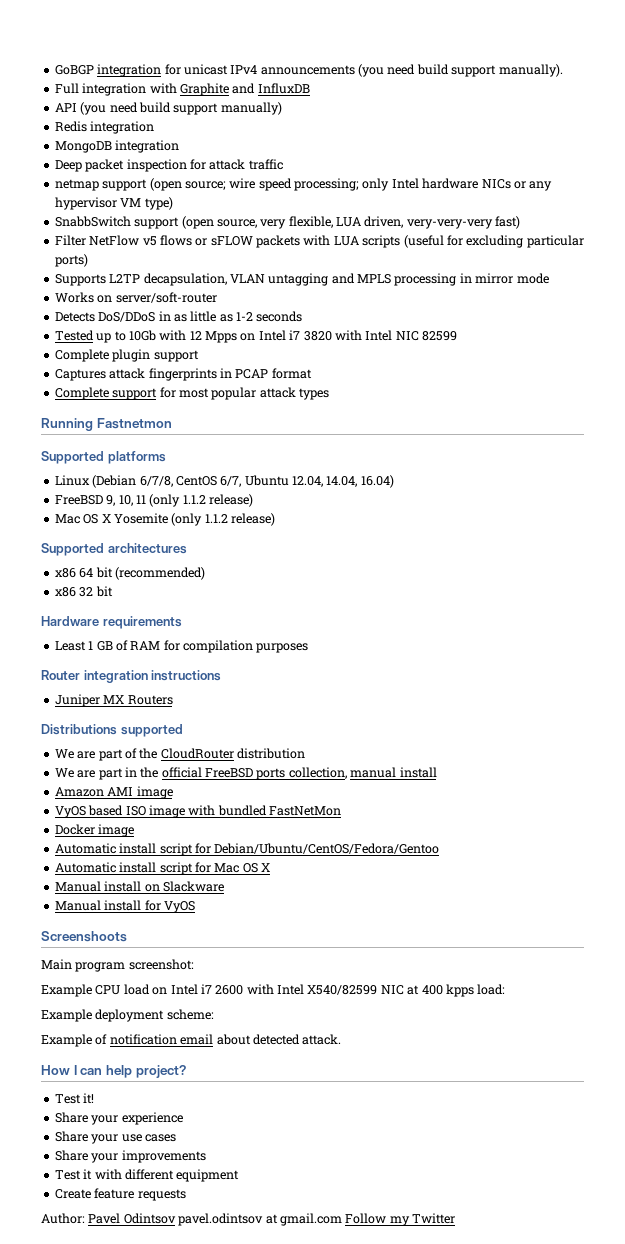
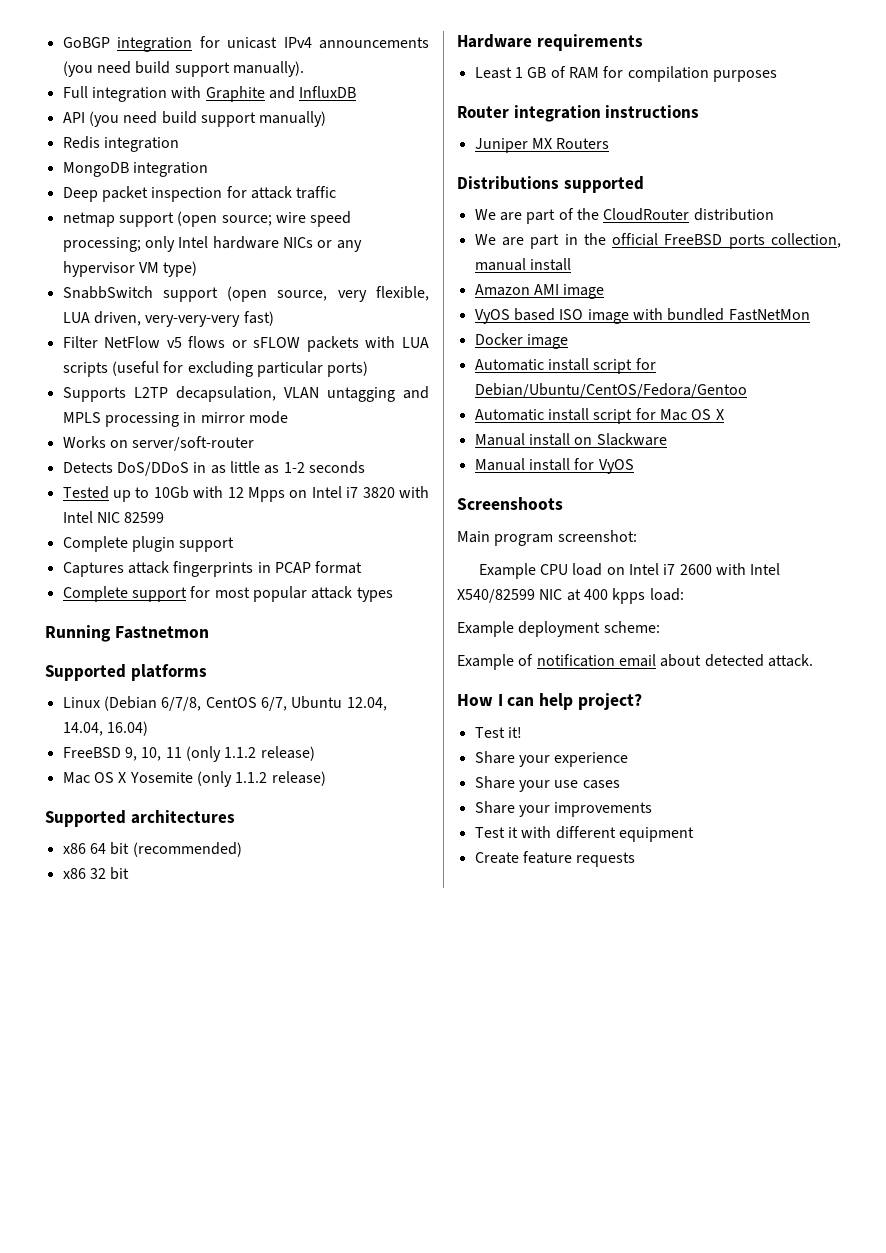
[41,1213,455,1226] // Author: Pavel Odintsov pavel.odintsov at gmail.com Follow my Twitter -> (636, 859) none

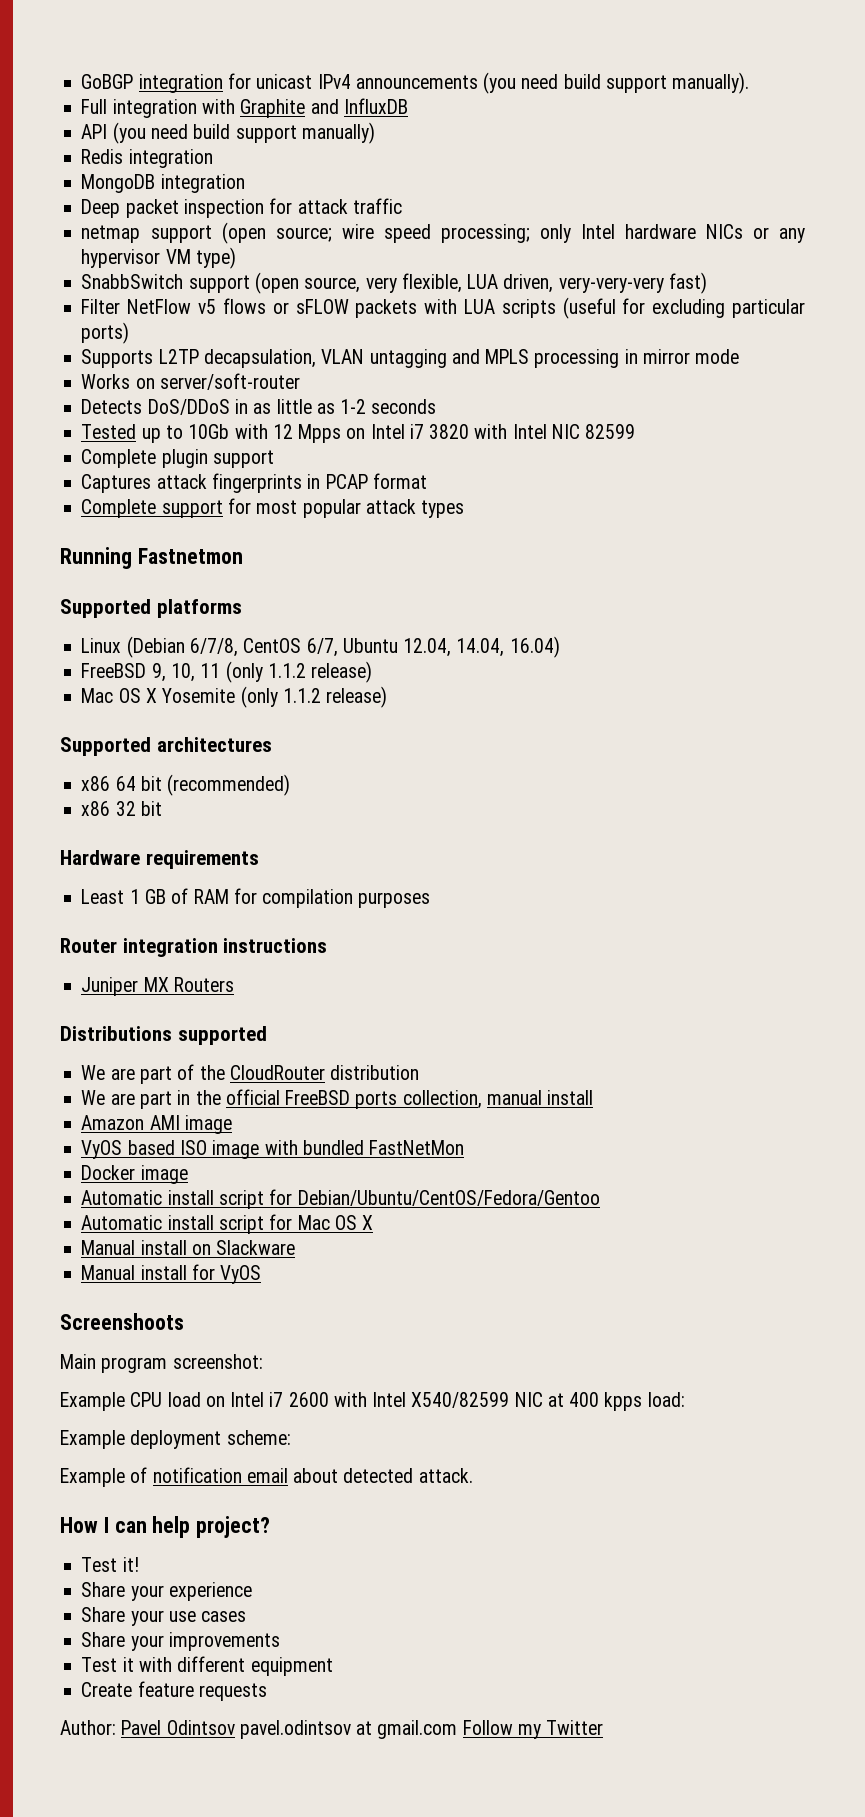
(636, 859) none -> [60,1720,604,1739] // Author: Pavel Odintsov pavel.odintsov at gmail.com Follow my Twitter

